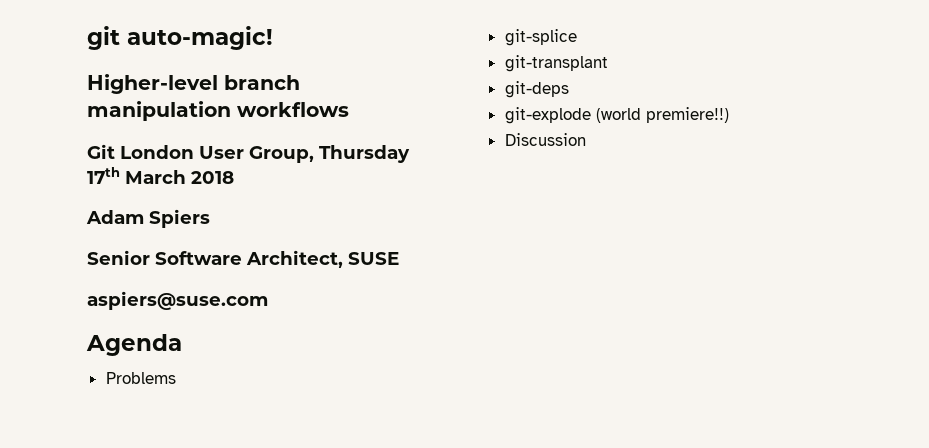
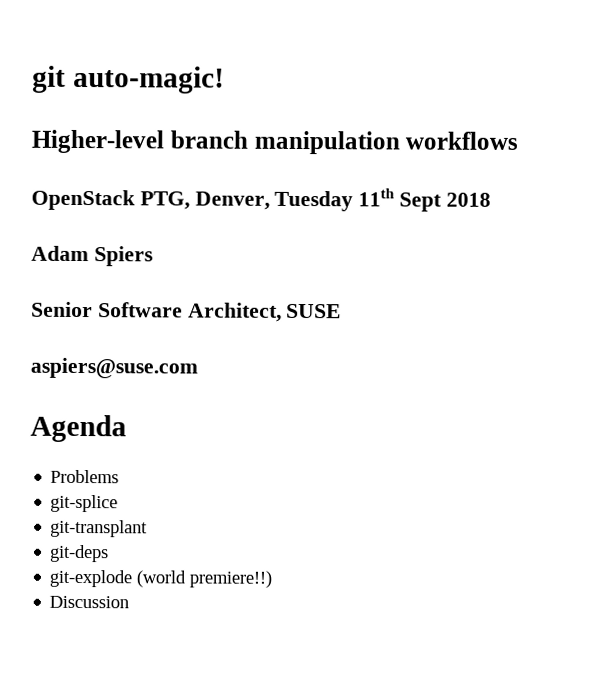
[87,144,410,163] [87,167,186,184] Git London User Group, Thursday 17th March -> [31,188,443,212] OpenStack PTG, Denver, Tuesday 11th Sept

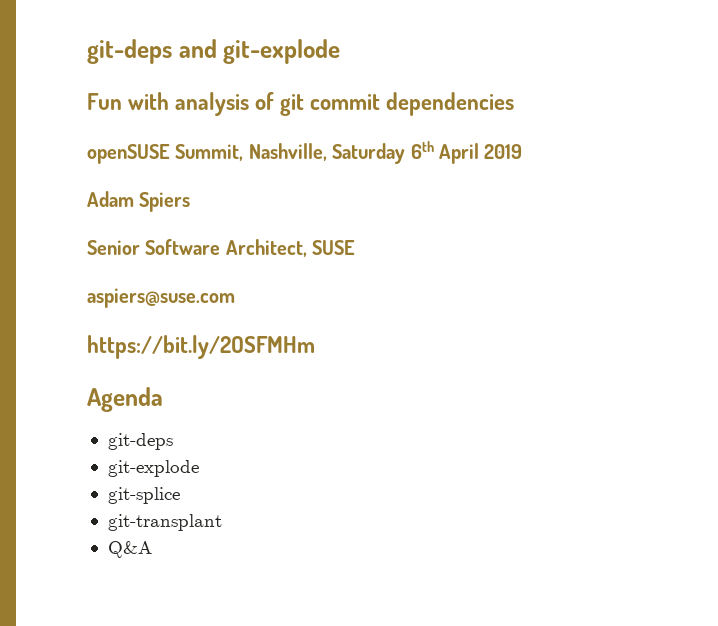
[32,65,225,94] [31,129,519,155] [31,188,491,212] git auto-magic! // Higher-level branch manipulation workflows // OpenStack PTG, Denver, Tuesday 11th Sept 2018 -> [87,39,341,64] [87,92,515,116] [87,141,523,164] git-deps and git-explode // Fun with analysis of git commit dependencies // openSUSE Summit, Nashville, Saturday 6th April 2019
(198, 368) none -> [87,335,315,359] // https://bit.ly/2OSFMHm
[50,469,120,484] Problems -> [107,433,173,450] [107,460,199,477] git-deps // git-explode
[49,544,110,563] [49,569,273,588] [49,595,130,609] git-deps // git-explode (world premiere!!) // Discussion -> [107,541,152,558] Q&A

